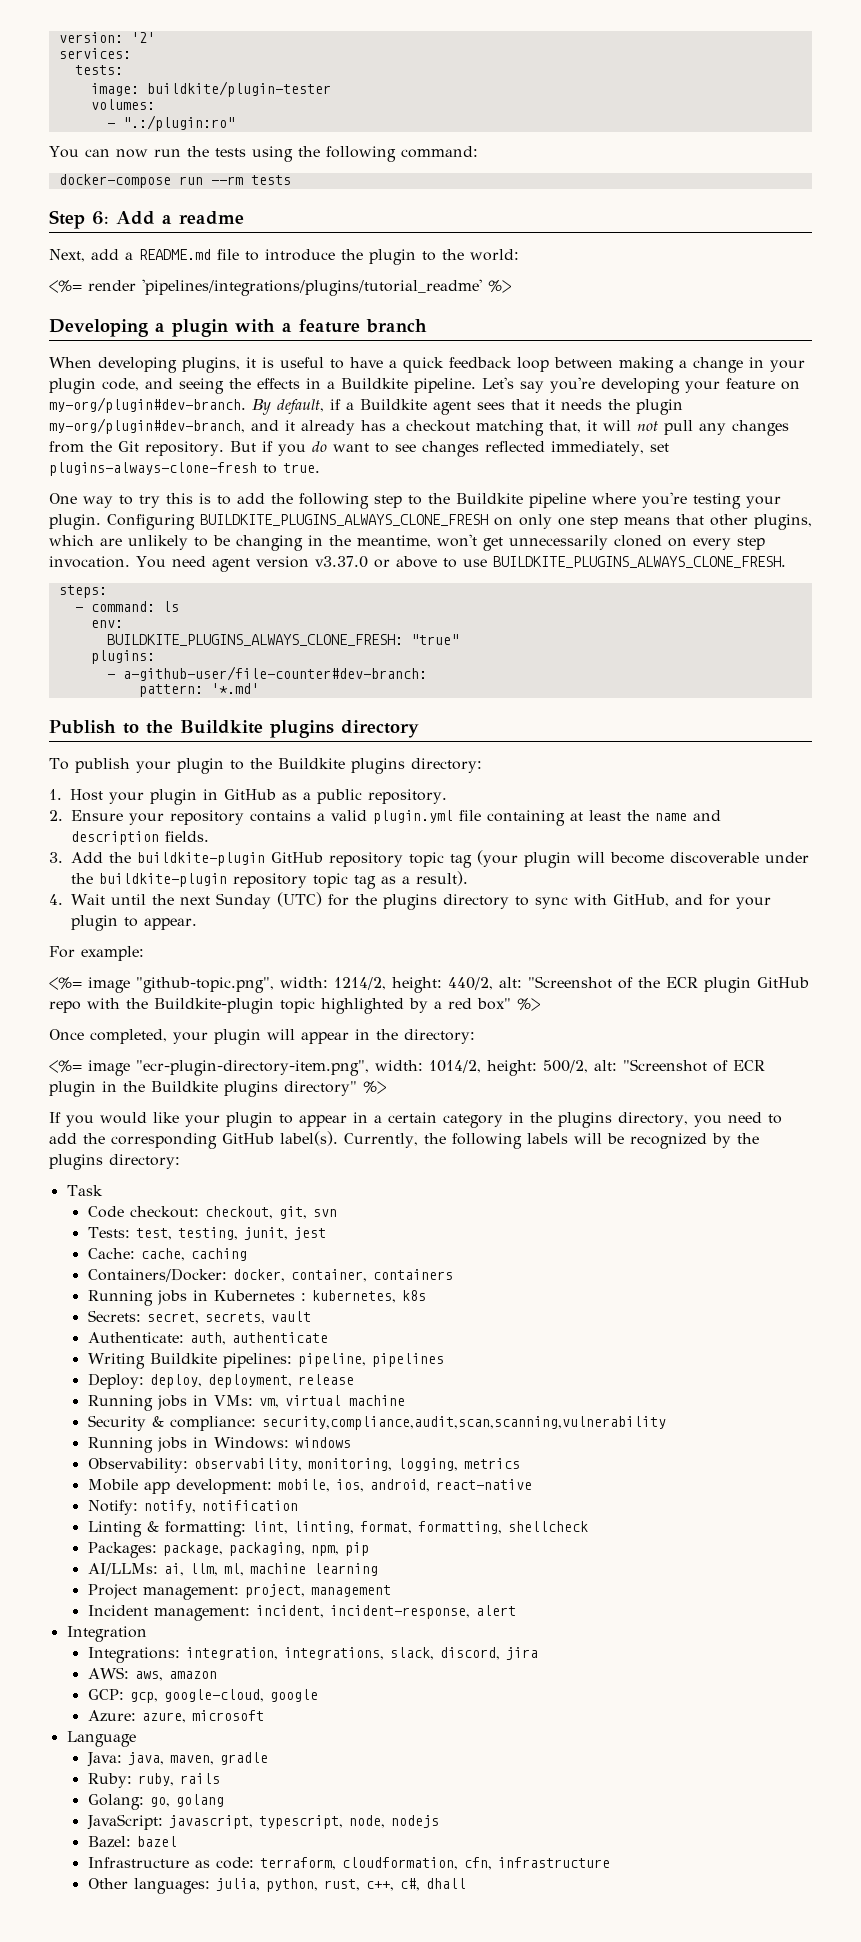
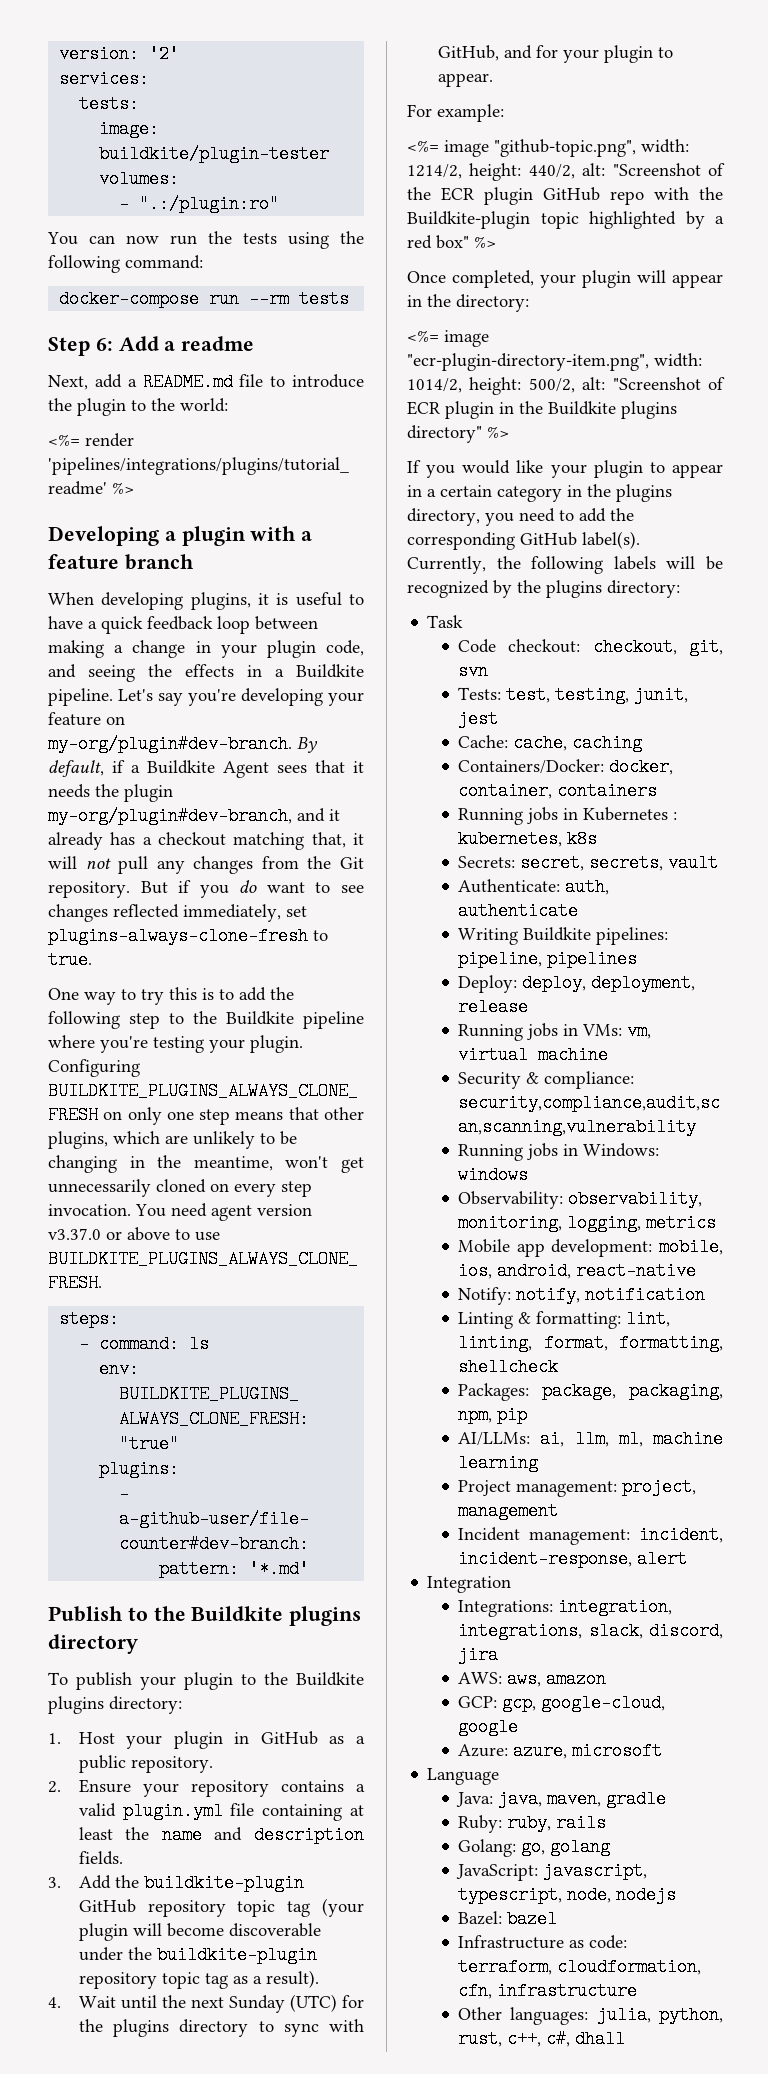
[433,401,471,415] agent -> [223,761,269,778] Agent

